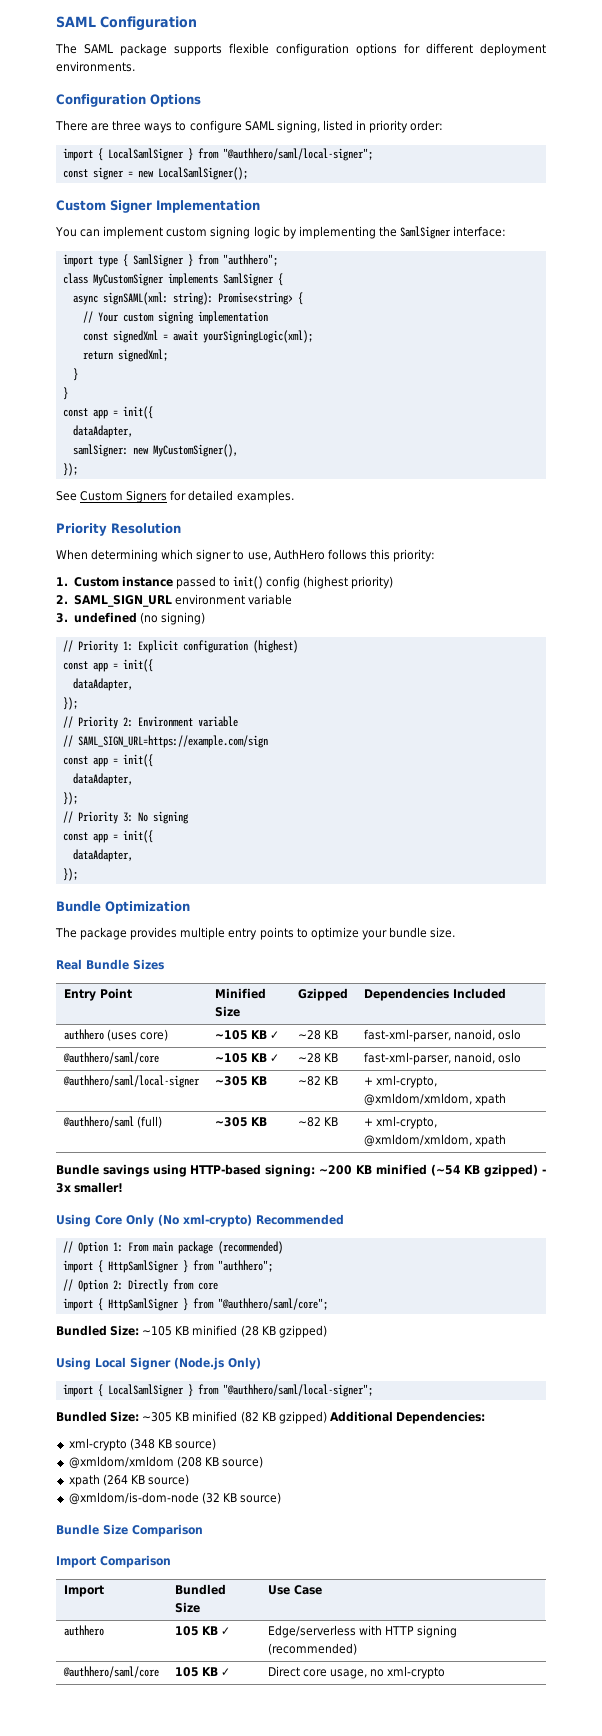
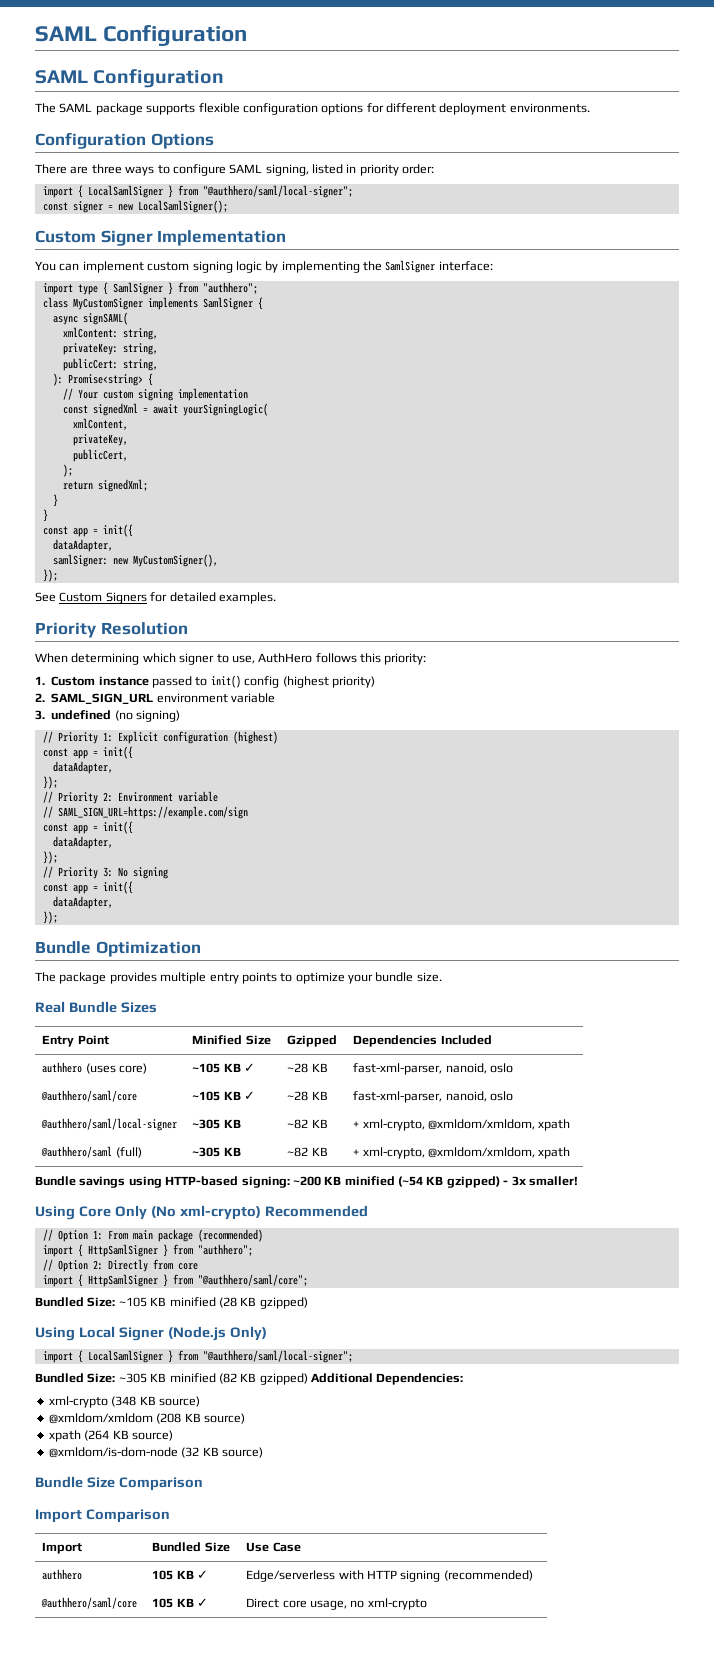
[56,16,197,31] SAML Configuration -> [35,25,248,46] [35,69,225,88] SAML Configuration // SAML Configuration
[102,292,213,305] signSAML(xml: string): -> [82,312,128,325] [62,327,158,340] [62,343,158,355] [62,358,158,371] [52,373,63,386] signSAML( // xmlContent: string, // privateKey: string, // publicCert: string, // ):
[202,330,313,343] yourSigningLogic(xml); -> [182,403,268,416] [72,418,128,430] [72,434,128,446] [72,449,128,462] [62,464,73,477] yourSigningLogic( // xmlContent, // privateKey, // publicCert, // );

